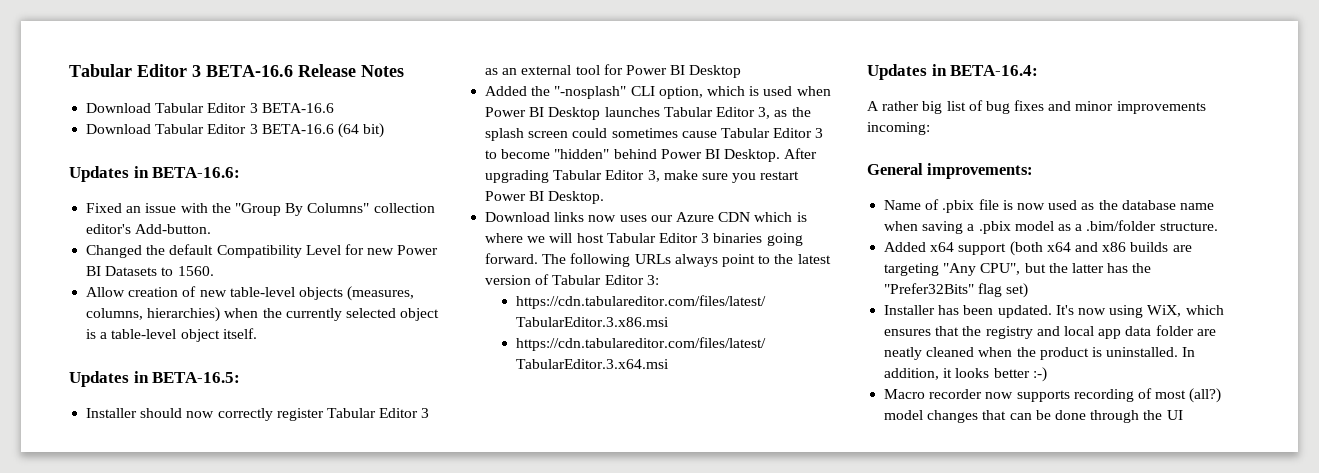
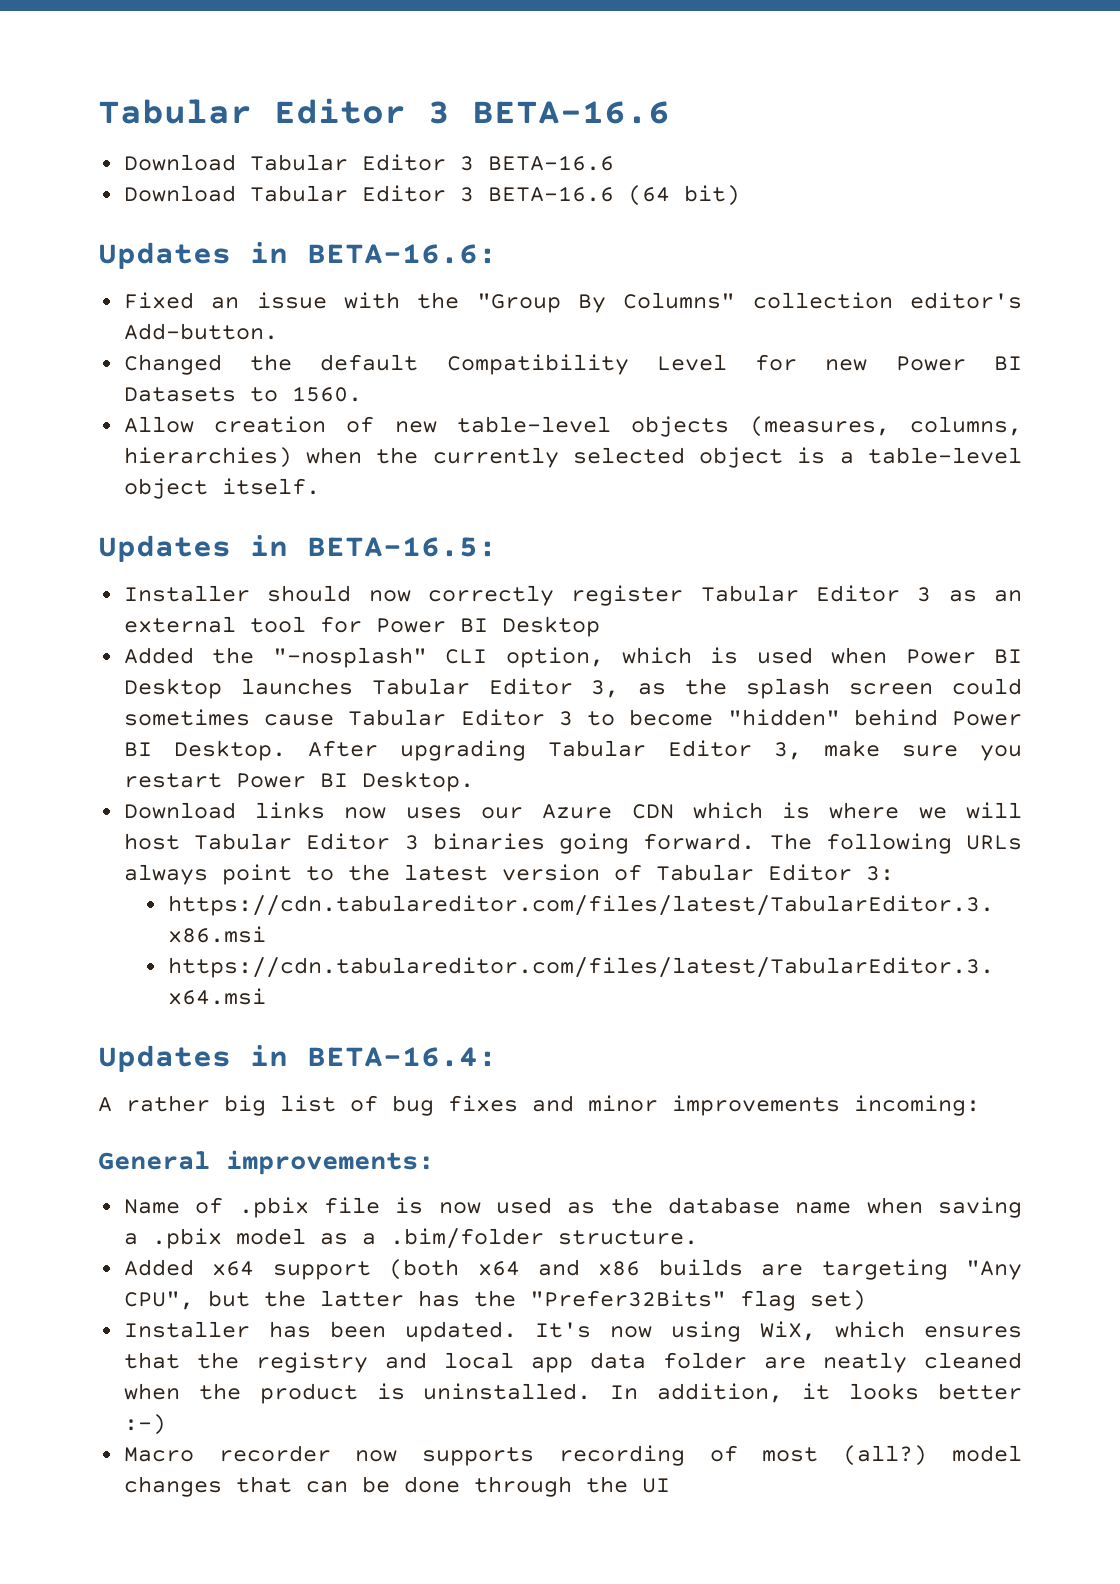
[69,64,404,77] Tabular Editor 3 BETA-16.6 Release Notes -> [98,98,670,124] Tabular Editor 3 BETA-16.6

